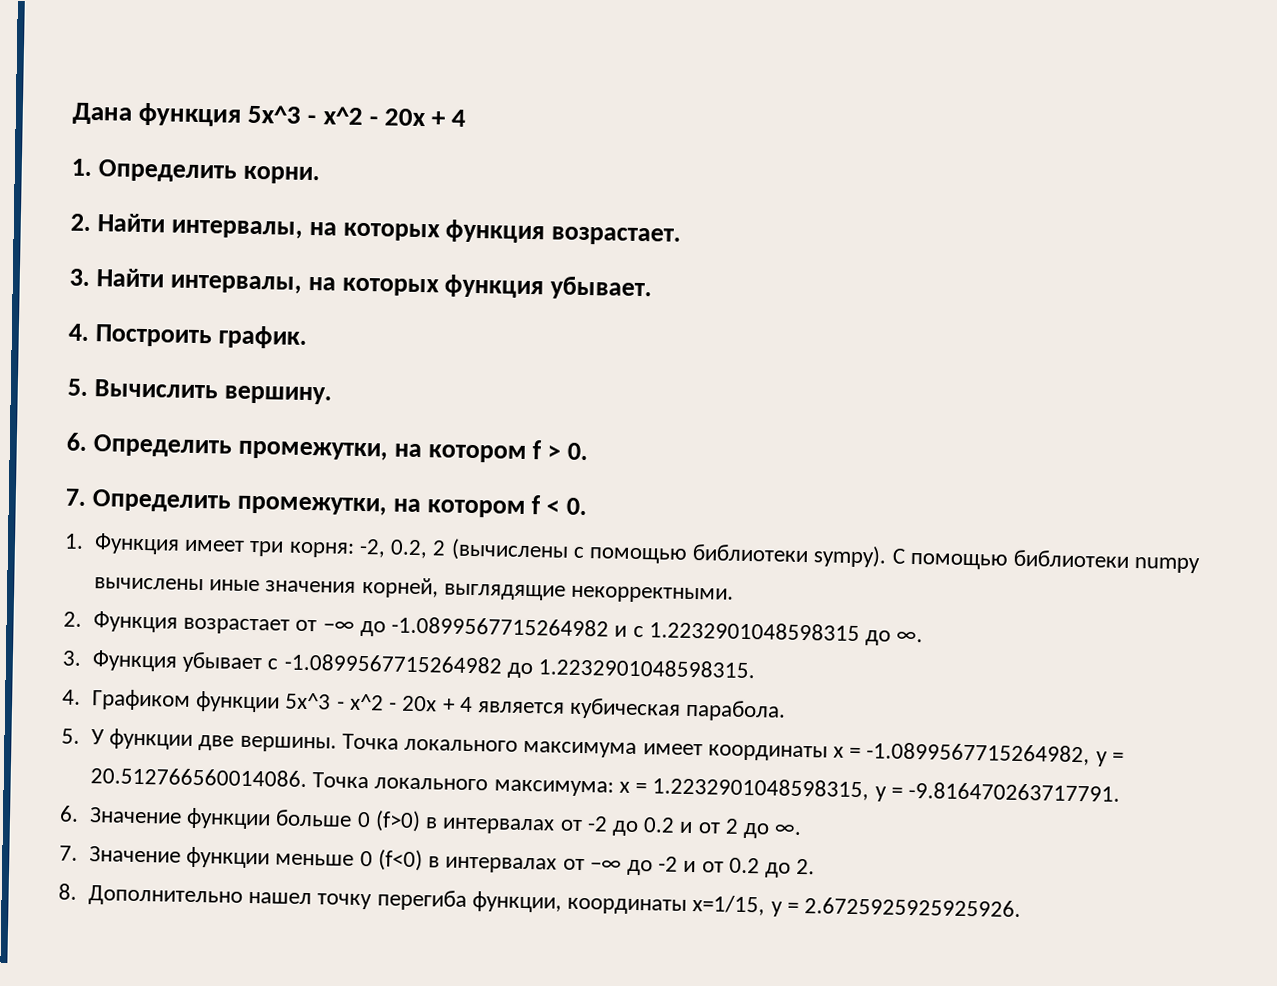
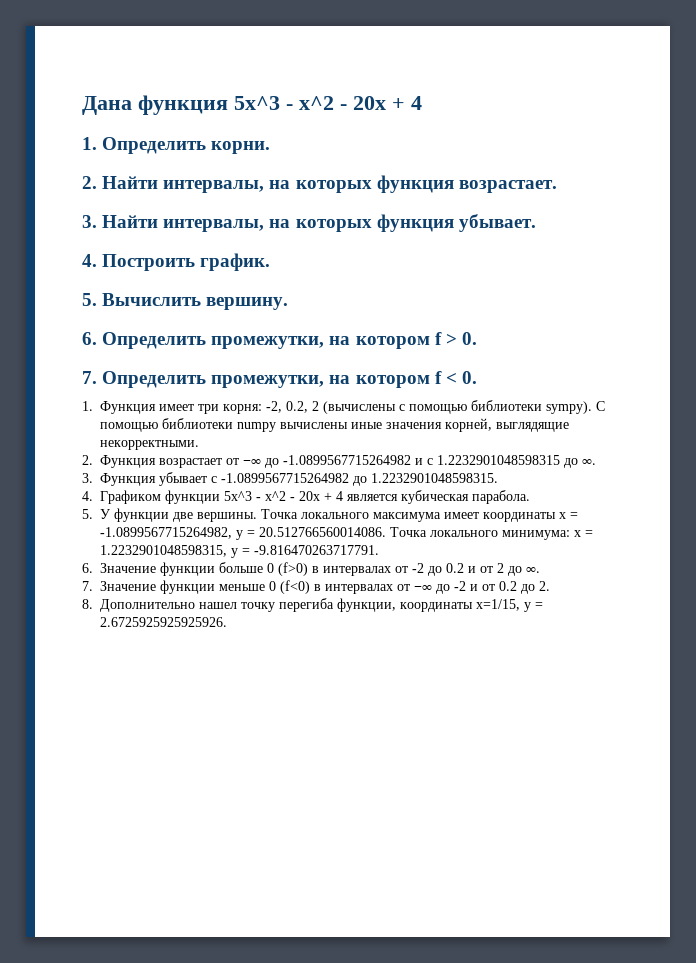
[493,779,614,797] максимума: -> [502,530,570,540] минимума:

